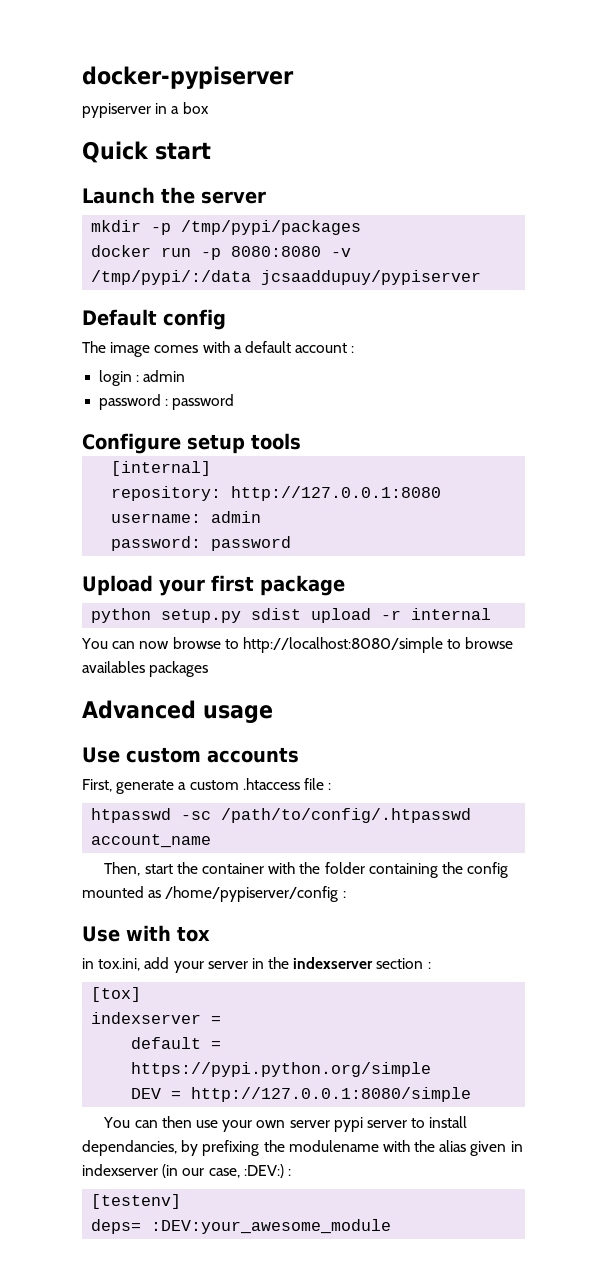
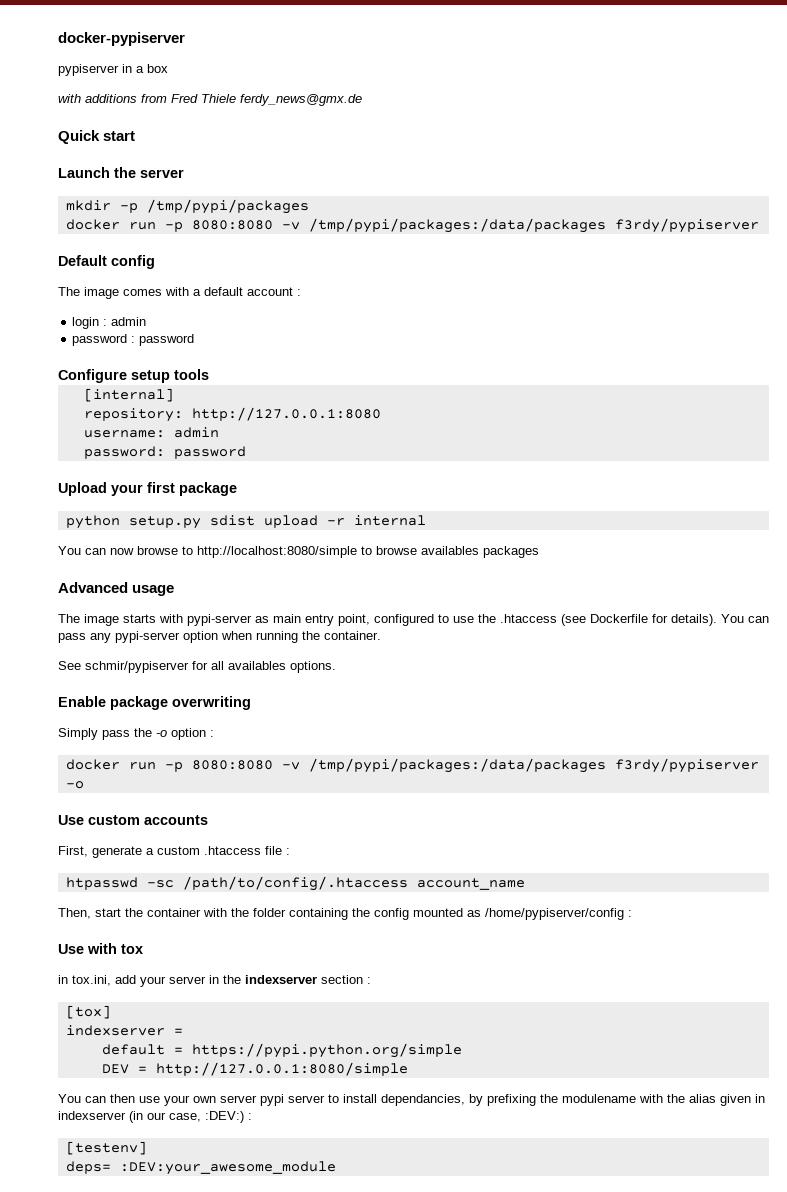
(209, 108) none -> [58,94,362,106] // with additions from Fred Thiele ferdy_news@gmx.de
[91,270,482,285] /tmp/pypi/:/data jcsaaddupuy/pypiserver -> [308,218,759,233] /tmp/pypi/packages:/data/packages f3rdy/pypiserver
(273, 714) none -> [58,614,769,626] [58,631,381,643] [58,661,336,673] [58,696,251,710] [58,728,214,740] [65,758,759,773] [65,781,84,789] // The image starts with pypi-server as main entry point, configured to use the .htaccess (see Dockerfile for details). You can pass any pypi-server option when running the container. // See schmir/pypiserver for all availables options. // Enable package overwriting // Simply pass the -o option : // docker run -p 8080:8080 -v /tmp/pypi/packages:/data/packages f3rdy/pypiserver -o
[221,808,472,823] /path/to/config/.htpasswd -> [182,876,408,891] /path/to/config/.htaccess

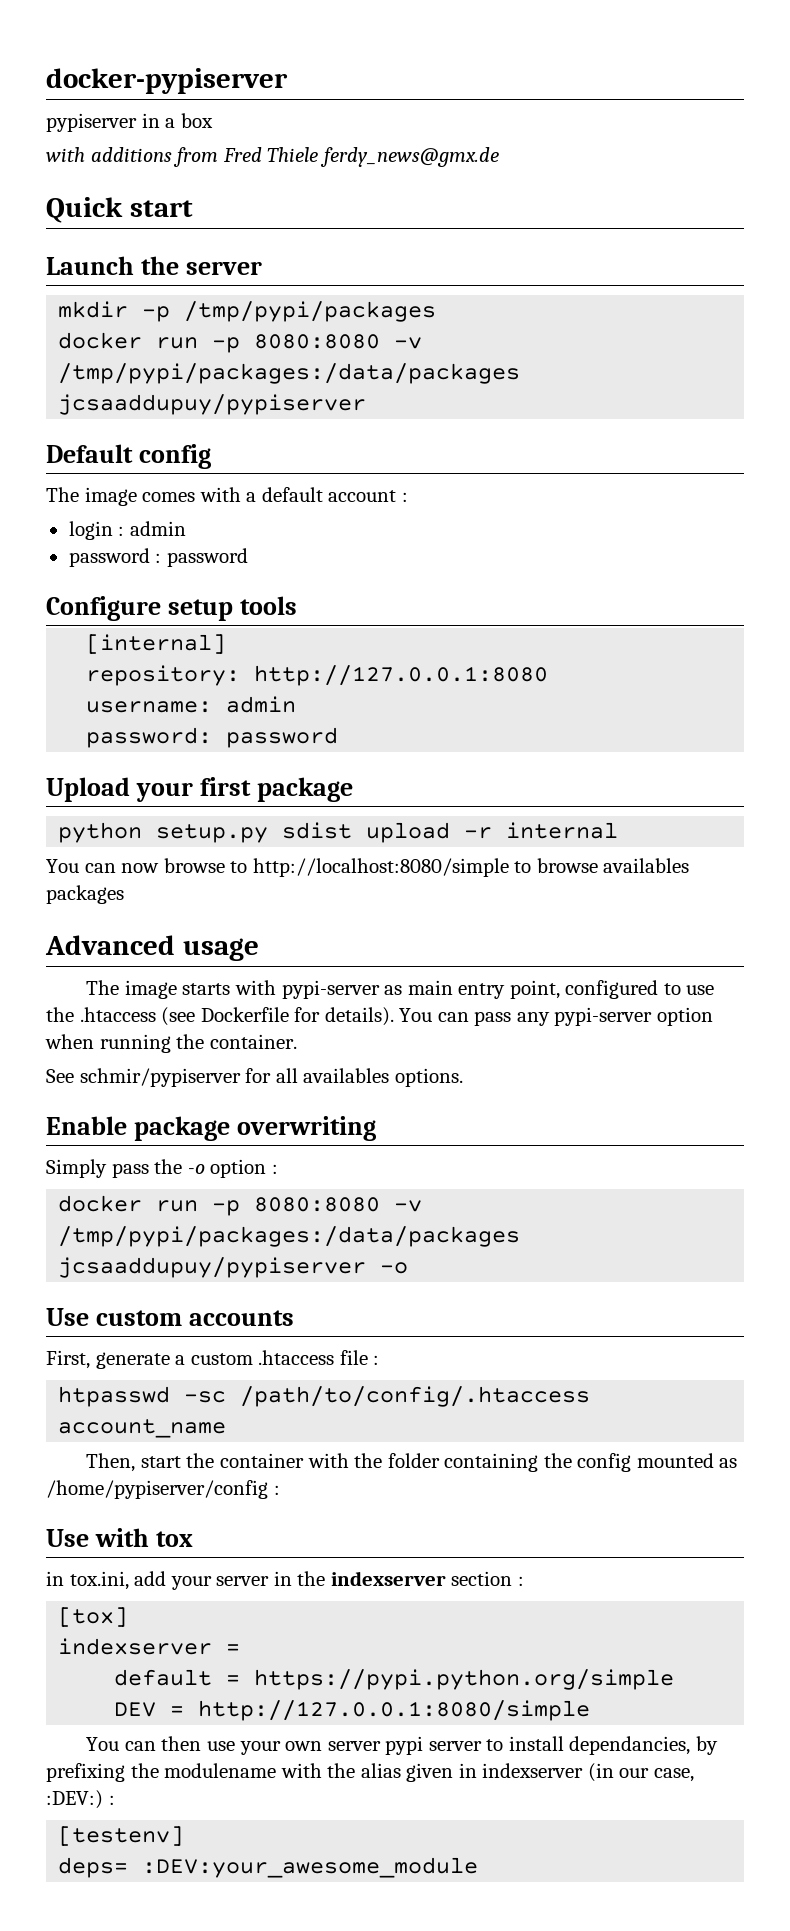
[614,218,759,233] f3rdy/pypiserver -> [58,394,367,415] jcsaaddupuy/pypiserver
[614,758,759,773] f3rdy/pypiserver -> [58,1257,367,1278] jcsaaddupuy/pypiserver

